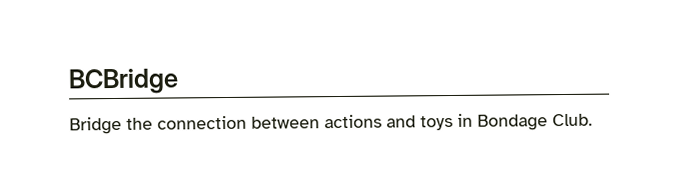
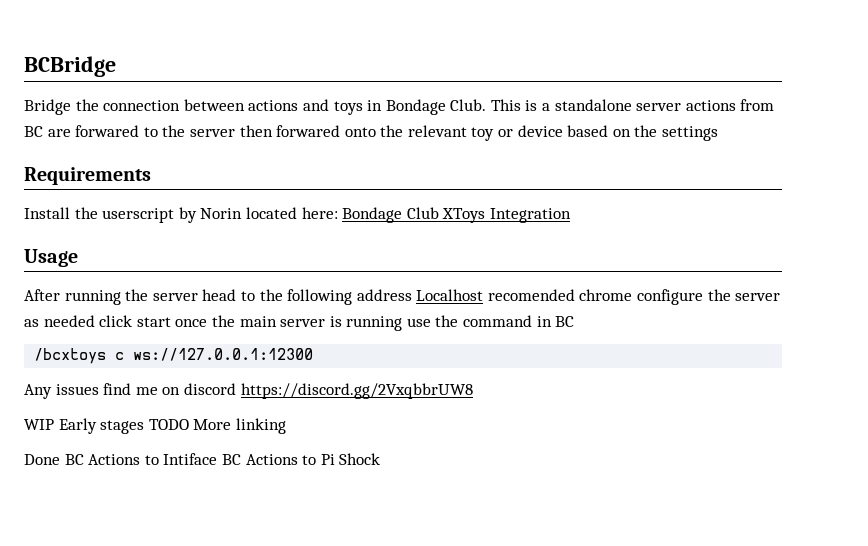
(593, 120) none -> [490,99,775,111] [24,125,719,141] [24,167,151,185] [24,207,571,223] [24,249,78,267] [24,289,781,305] [24,315,575,331] [34,348,314,364] [24,383,473,399] [24,418,286,434] [24,453,381,465] This is a standalone server actions from BC are forwared to the server then forwared onto the relevant toy or device based on the settings // Requirements // Install the userscript by Norin located here: Bondage Club XToys Integration // Usage // After running the server head to the following address Localhost recomended chrome configure the server as needed click start once the main server is running use the command in BC // /bcxtoys c ws://127.0.0.1:12300 // Any issues find me on discord https://discord.gg/2VxqbbrUW8 // WIP Early stages TODO More linking // Done BC Actions to Intiface BC Actions to Pi Shock

